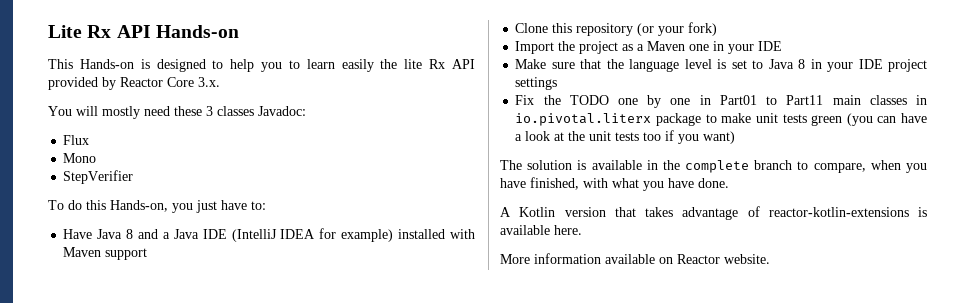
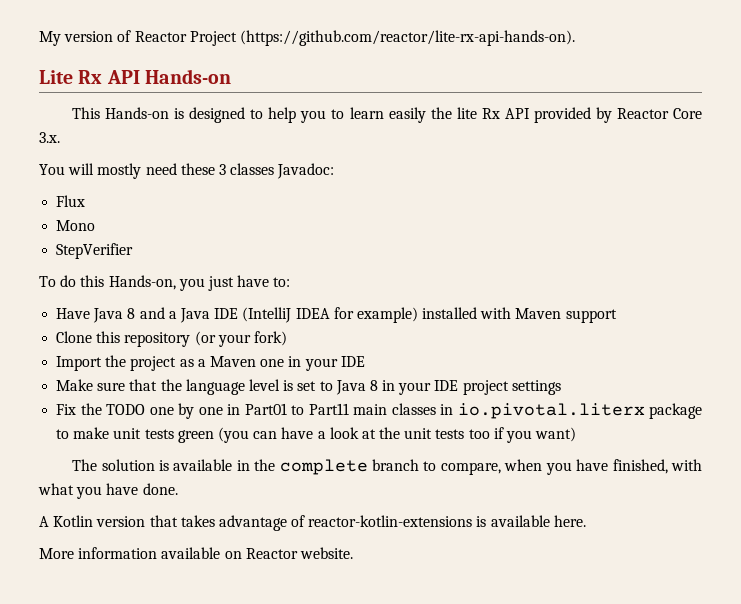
(48, 31) none -> [39,30,575,46] My version of Reactor Project (https://github.com/reactor/lite-rx-api-hands-on). //

